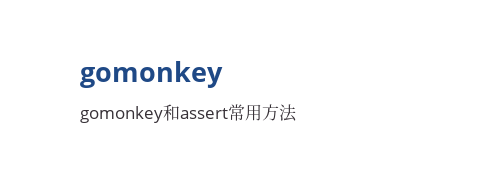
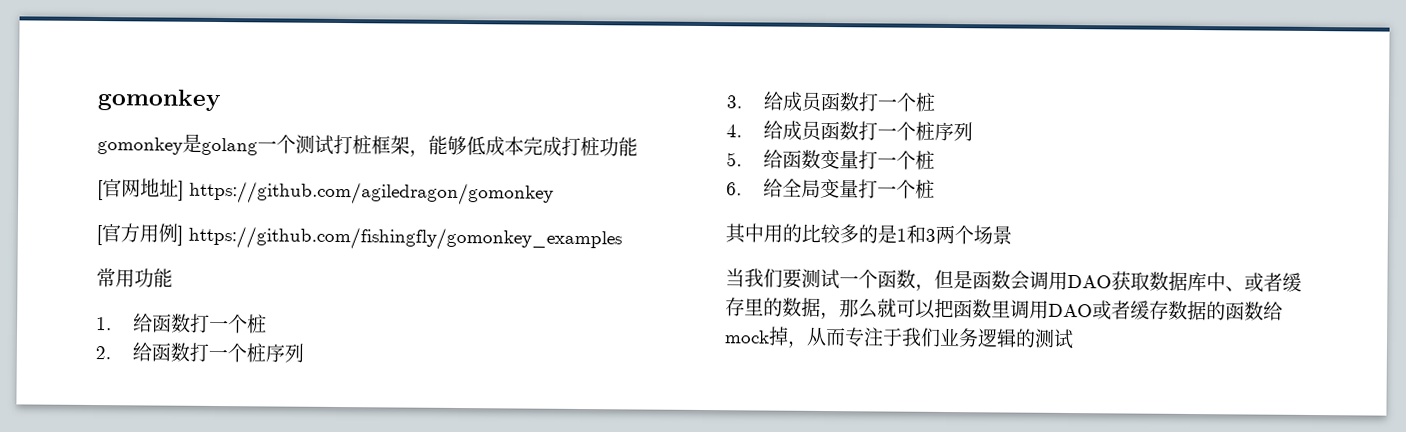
[163,104,297,122] 和assert常用方法 -> [182,133,638,157] [97,178,554,206] [96,223,622,252] [96,268,173,288] [96,313,267,334] [95,342,304,363] [726,91,936,112] [726,120,973,142] [726,149,935,170] [726,178,935,199] [725,223,1012,245] [725,268,1302,293] [725,297,1283,321] [724,326,1074,350] 是golang一个测试打桩框架，能够低成本完成打桩功能 // [官网地址] https://github.com/agiledragon/gomonkey // [官方用例] https://github.com/fishingfly/gomonkey_examples // 常用功能 // 1.给函数打一个桩 // 2.给函数打一个桩序列 // 3.给成员函数打一个桩 // 4.给成员函数打一个桩序列 // 5.给函数变量打一个桩 // 6.给全局变量打一个桩 // 其中用的比较多的是1和3两个场景 // 当我们要测试一个函数，但是函数会调用DAO获取数据库中、或者缓存里的数据，那么就可以把函数里调用DAO或者缓存数据的函数给mock掉，从而专注于我们业务逻辑的测试

